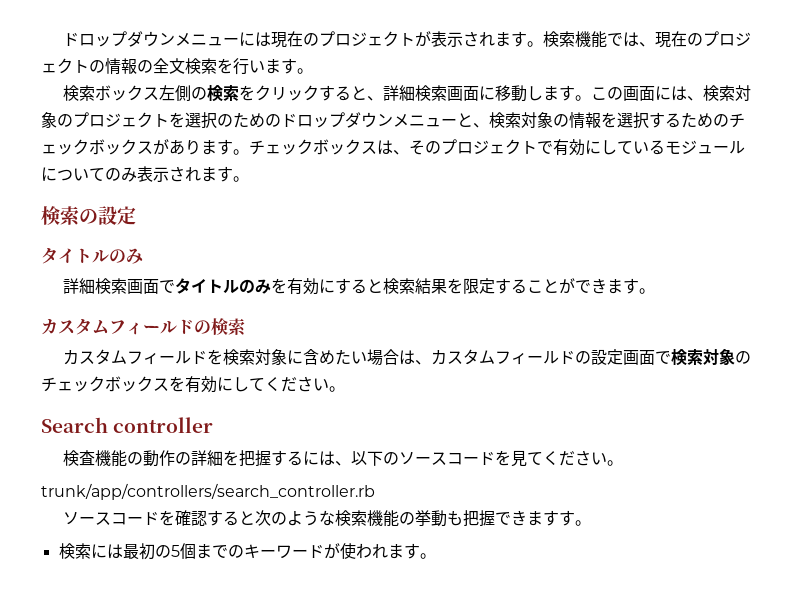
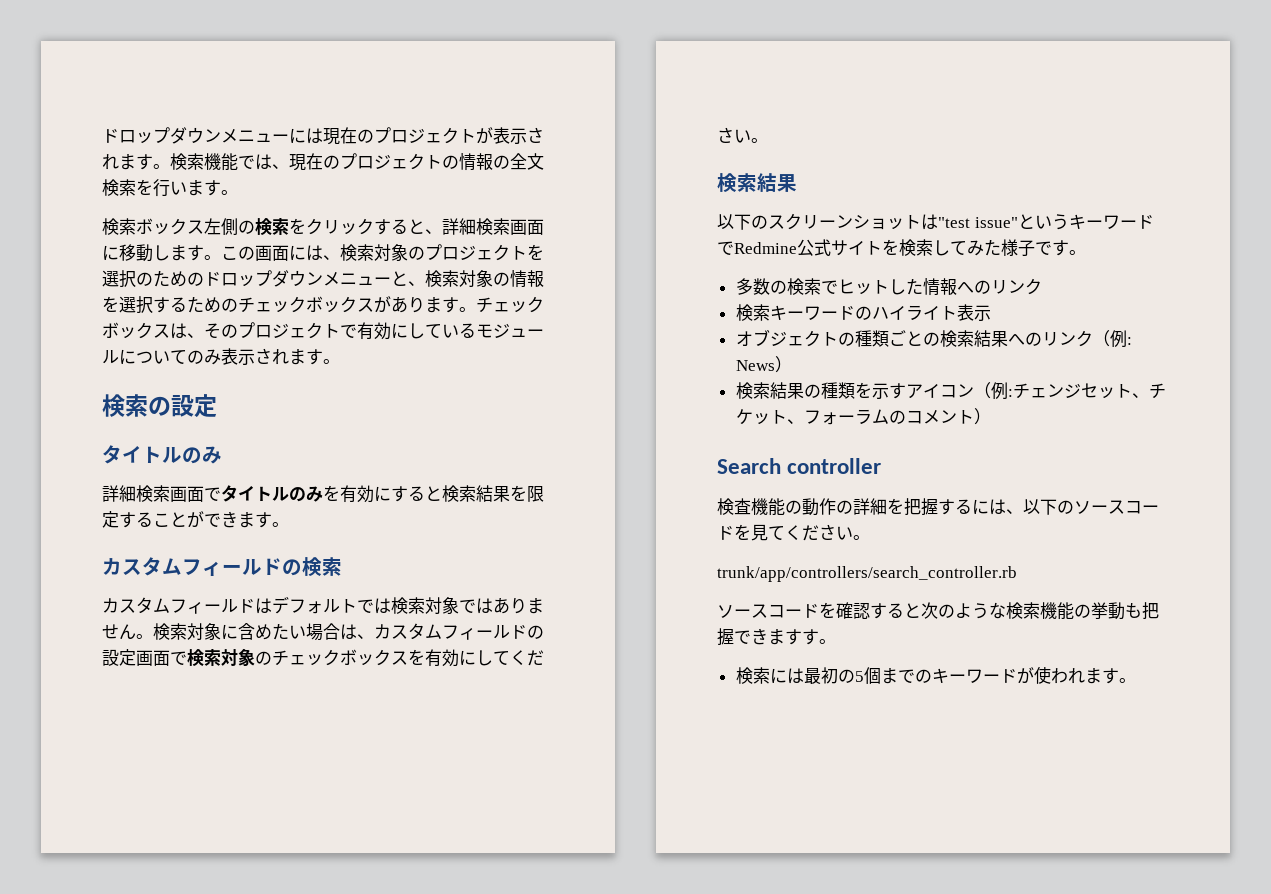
[207,349,224,365] を -> [255,596,544,614] [102,624,153,640] はデフォルトでは検索対象ではありません。
(345, 389) none -> [717,173,797,193] [717,213,1154,230] [717,239,1086,257] [735,278,1042,296] [735,304,991,321] [735,329,1132,348] [735,356,792,373] [735,382,1166,400] [735,408,991,425] // 検索結果 // 以下のスクリーンショットは"test issue"というキーワードでRedmine公式サイトを検索してみた様子です。 // 多数の検索でヒットした情報へのリンク // 検索キーワードのハイライト表示 // オブジェクトの種類ごとの検索結果へのリンク（例: News） // 検索結果の種類を示すアイコン（例:チェンジセット、チケット、フォーラムのコメント）

